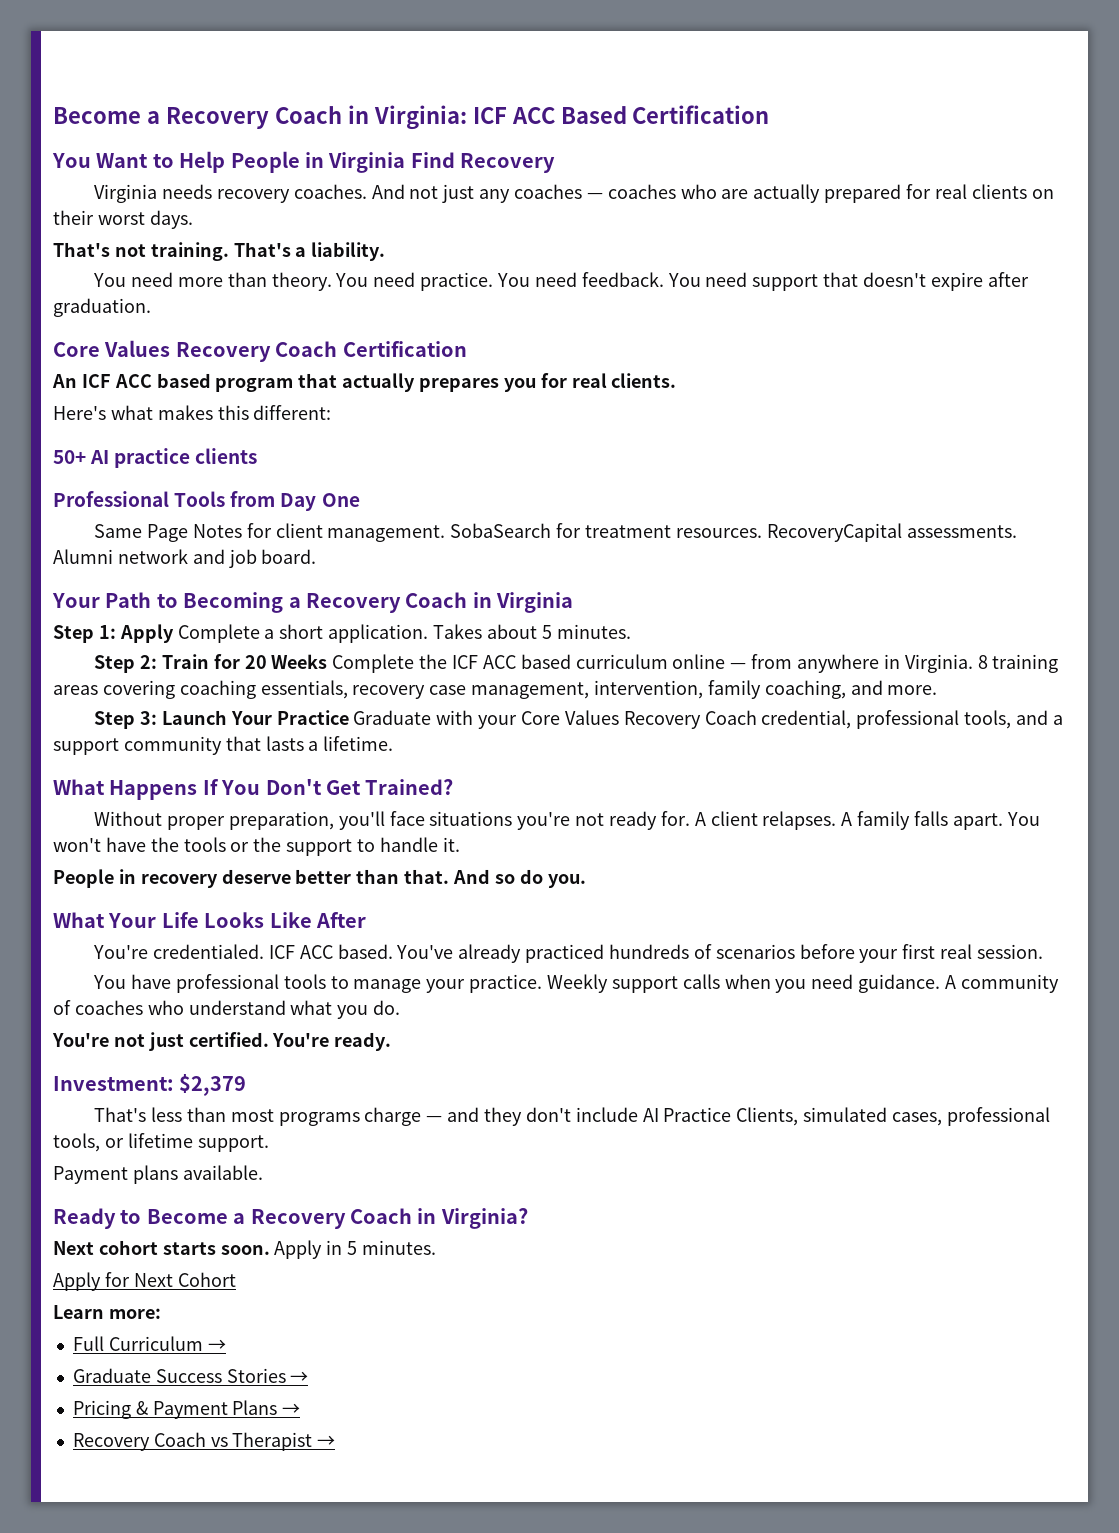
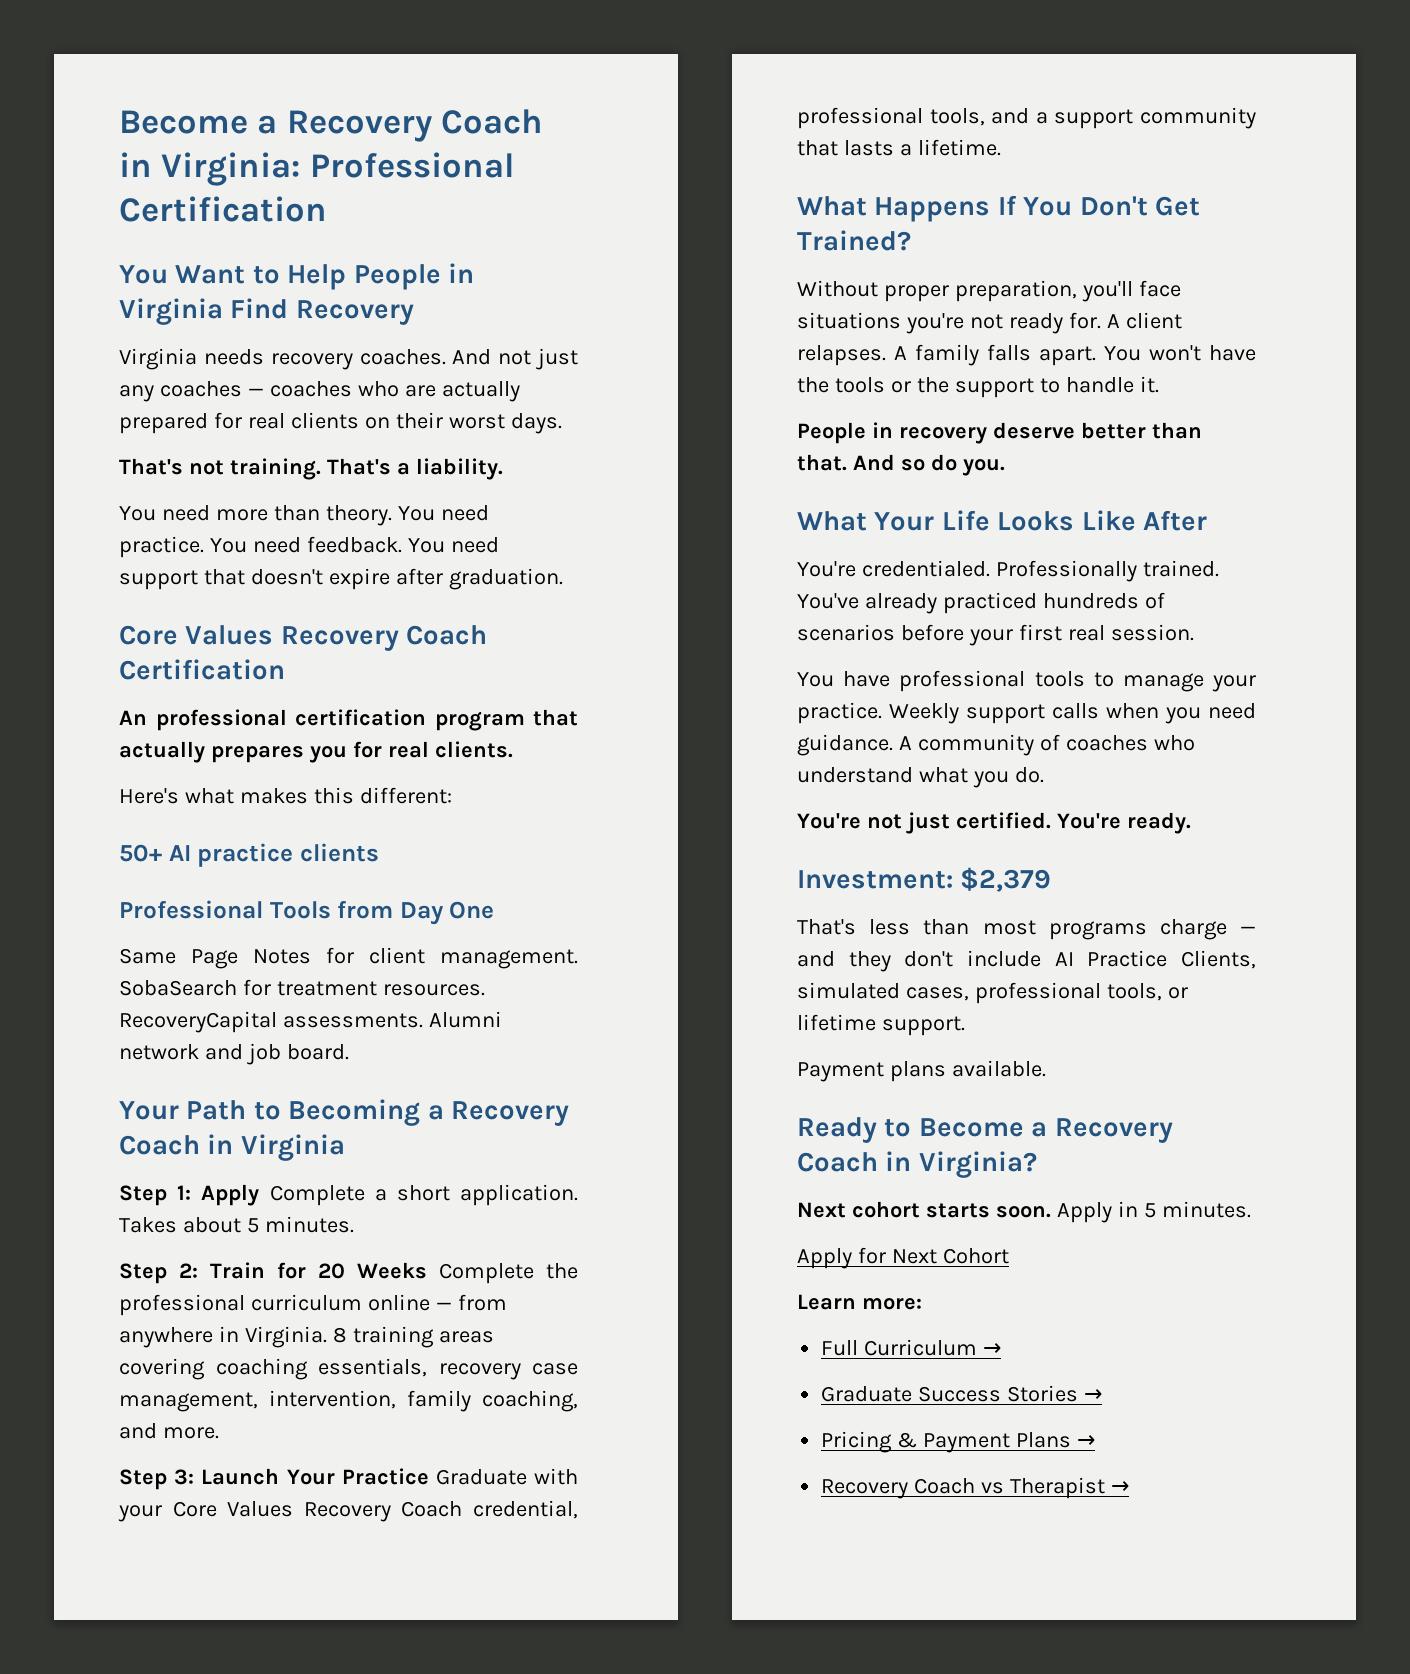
[472,106,627,124] ICF ACC Based -> [309,152,515,178] Professional
[81,373,211,388] ICF ACC based -> [155,709,426,731] professional certification
[451,654,571,669] ICF ACC based -> [119,1294,245,1316] professional
[268,944,393,959] ICF ACC based. -> [995,560,1219,582] Professionally trained.

